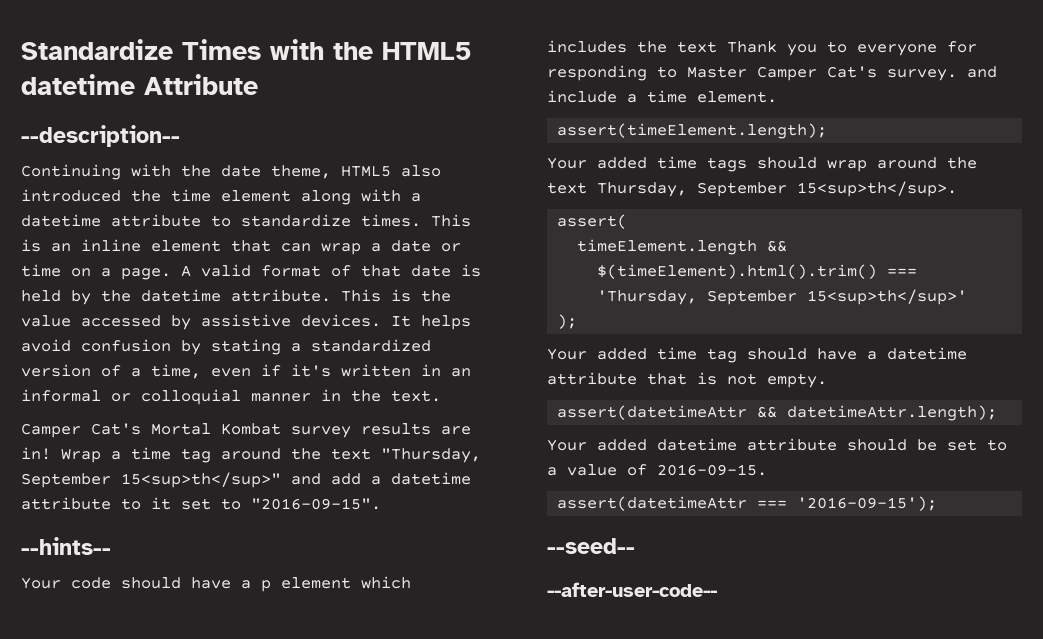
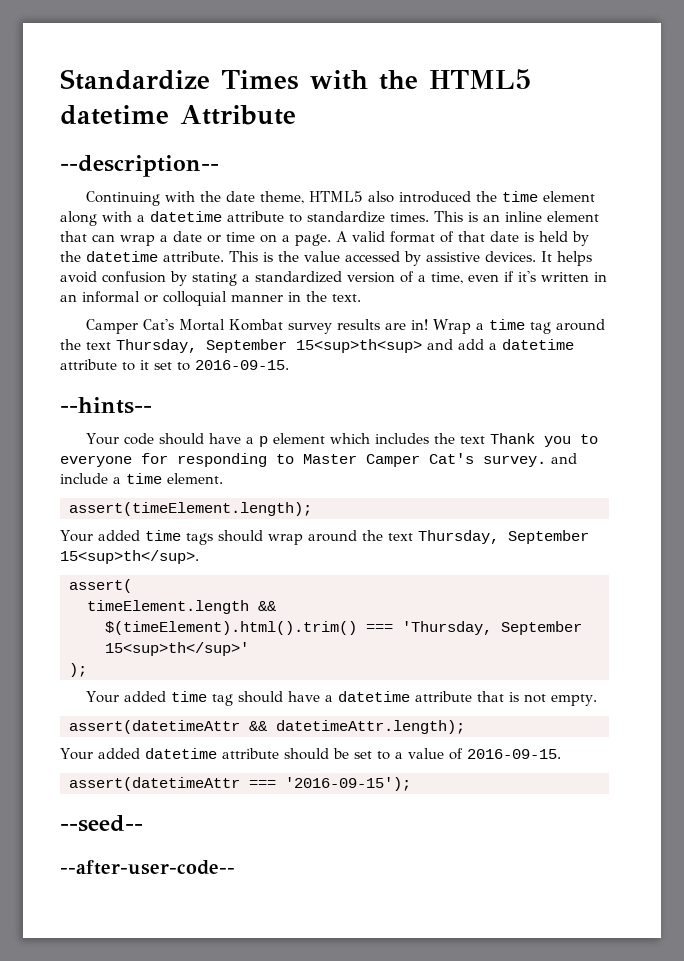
[381,448,481,463] [21,472,281,488] "Thursday, September 15<sup>th</sup>" -> [116,339,422,353] Thursday, September 15<sup>th<sup>
[251,498,381,510] "2016-09-15". -> [195,360,289,370] 2016-09-15.

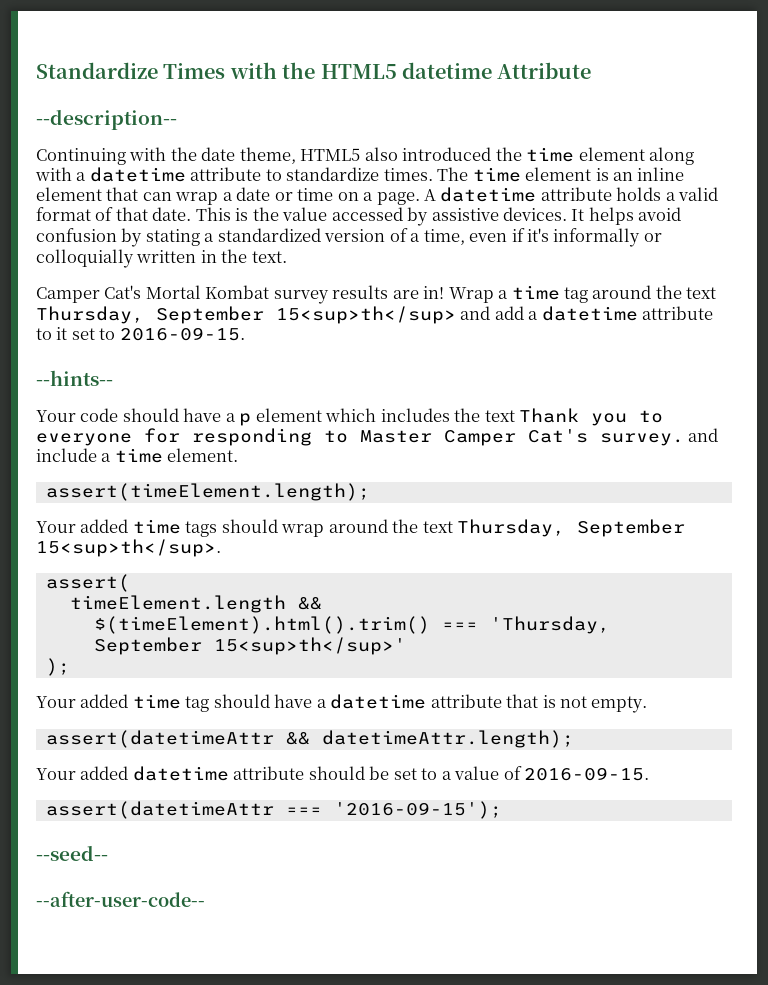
[434,211,463,222] This -> [437,167,592,182] The time element
[352,231,589,246] [60,251,224,262] valid format of that date is held by the datetime attribute. -> [440,187,719,202] [36,207,192,221] datetime attribute holds a valid format of that date.
[541,272,607,282] [60,291,283,306] written in an informal or colloquial manner -> [553,228,662,247] [36,249,197,268] informally or colloquially written
[296,339,422,353] 15<sup>th<sup> -> [276,306,456,324] 15<sup>th</sup>

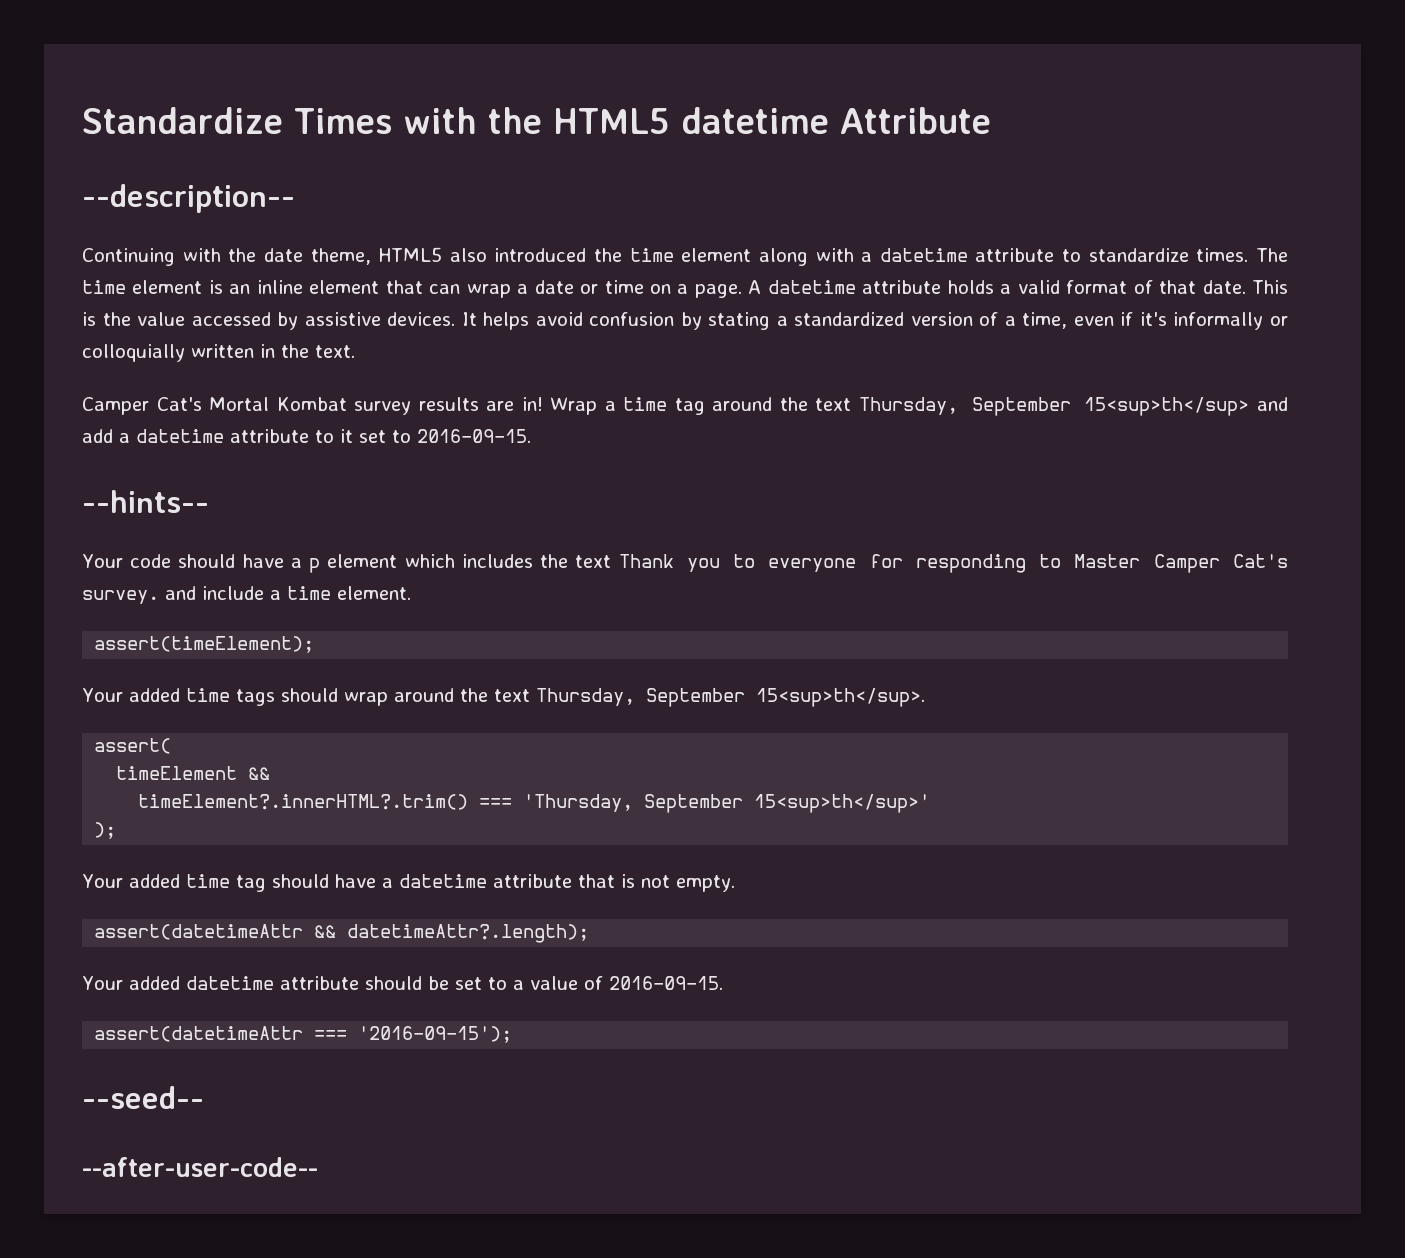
[45,483,370,501] assert(timeElement.length); -> [94,636,315,653] assert(timeElement);
[69,595,286,613] timeElement.length -> [116,766,238,780] timeElement
[93,616,430,634] $(timeElement).html().trim() -> [138,794,469,810] timeElement?.innerHTML?.trim()
[321,730,574,748] datetimeAttr.length); -> [347,924,590,943] datetimeAttr?.length);

